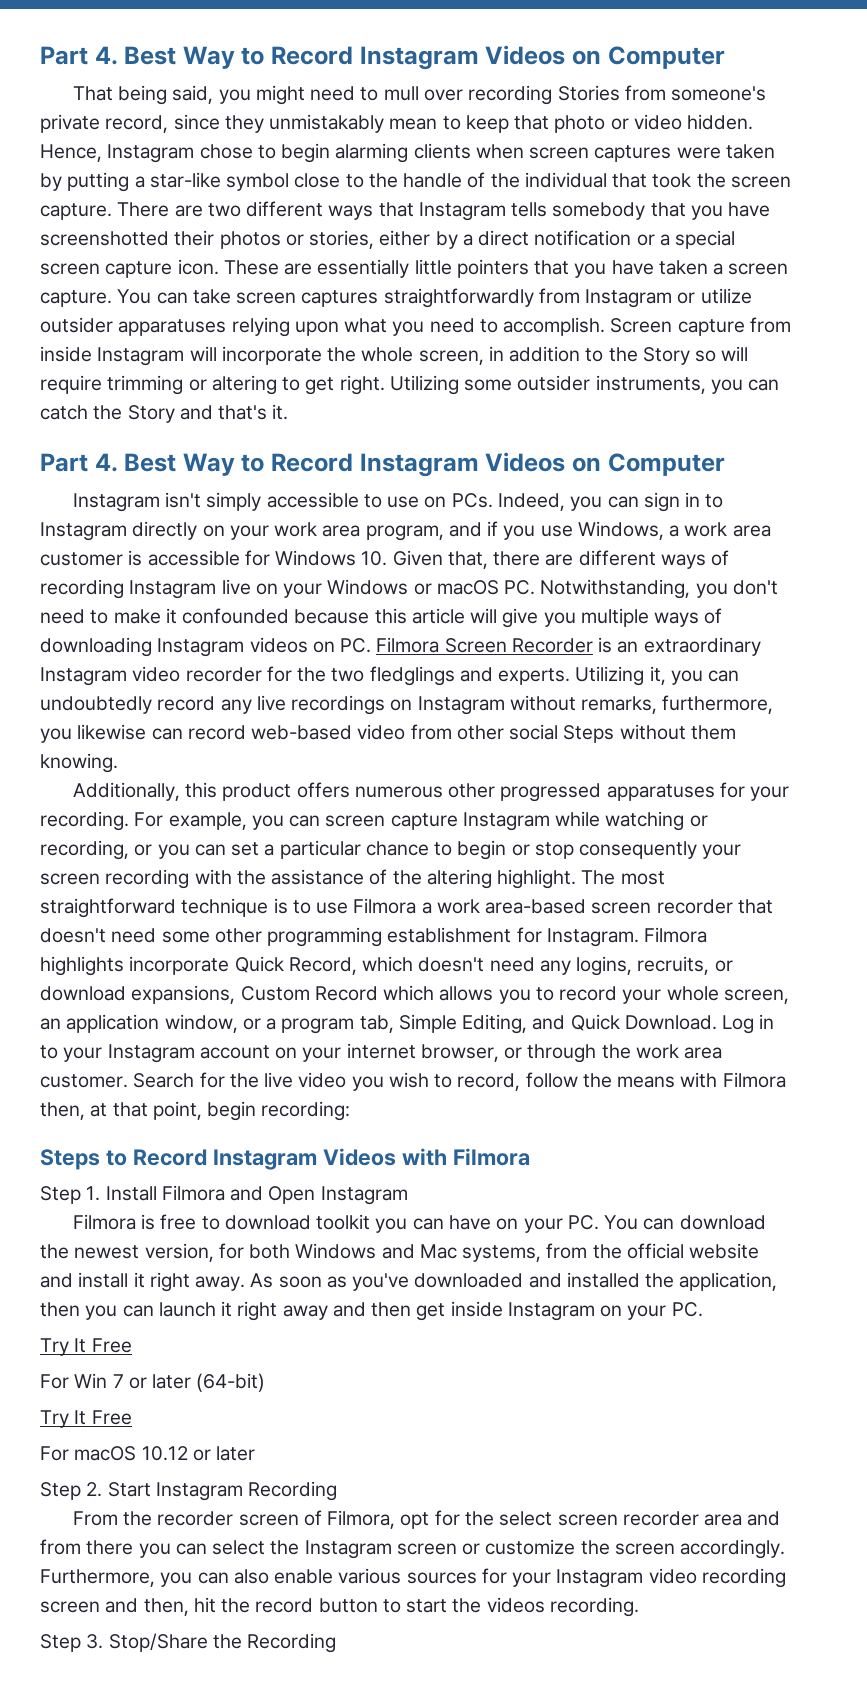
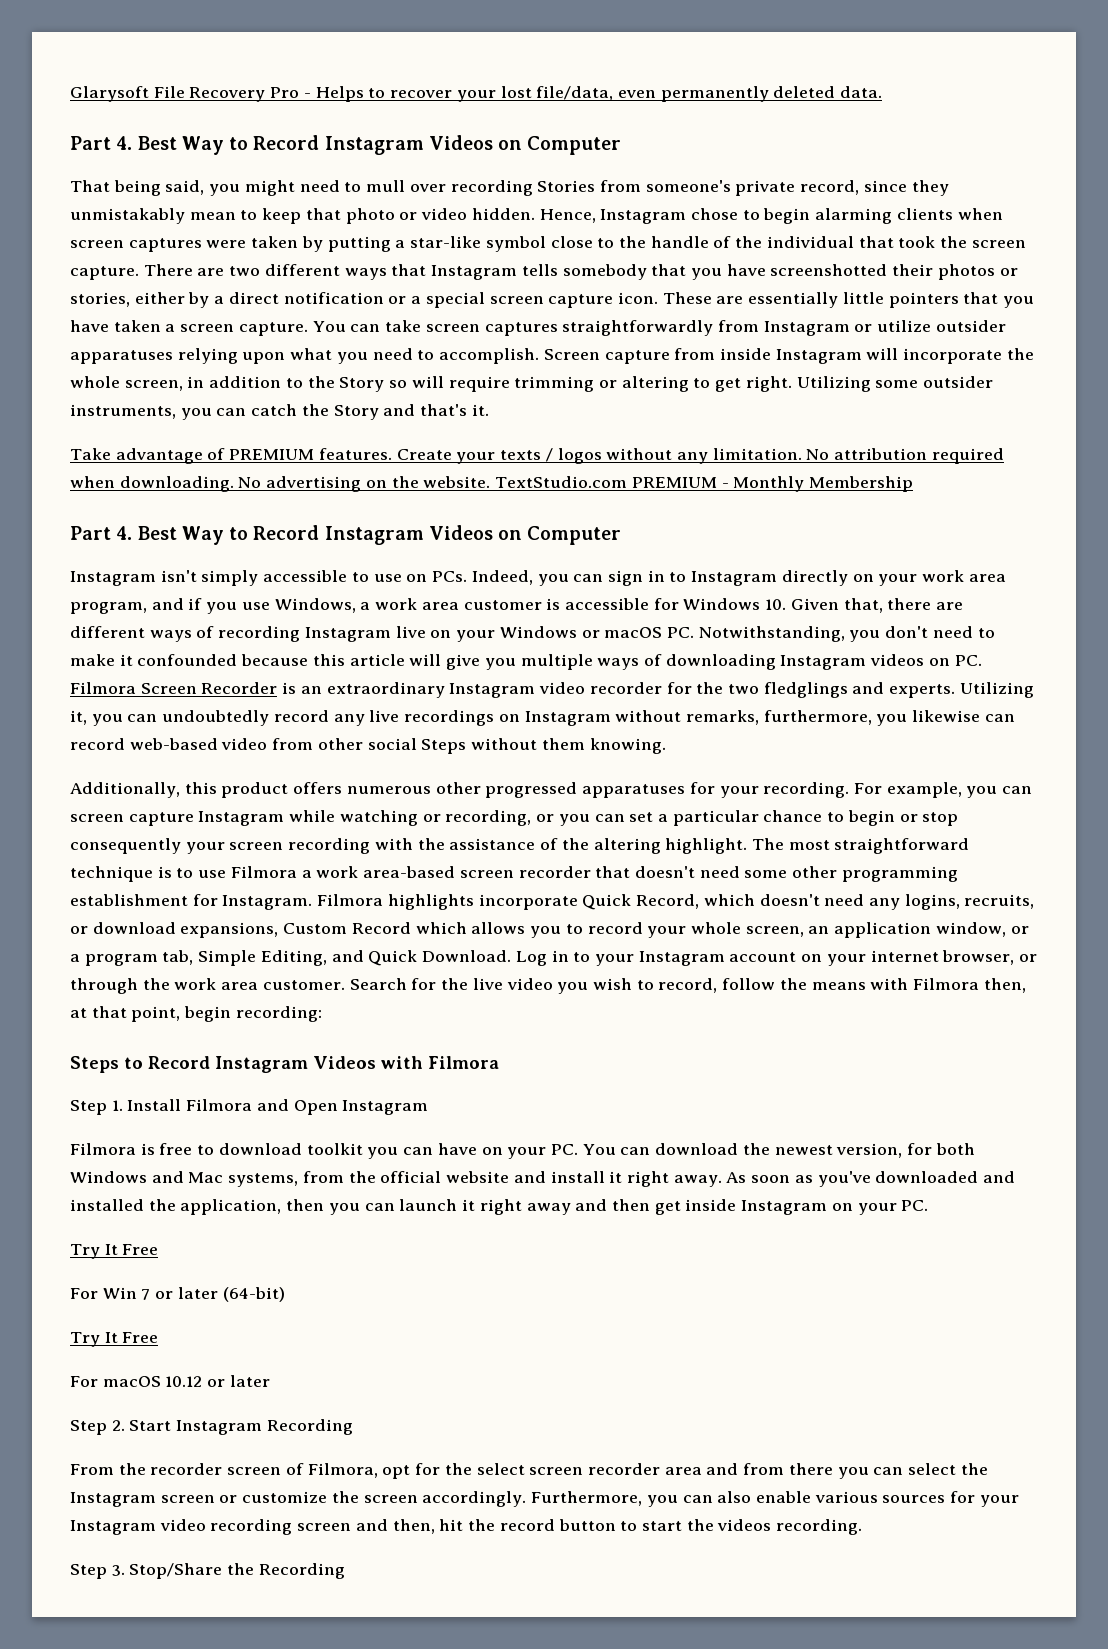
(40, 55) none -> [70,86,883,102] Glarysoft File Recovery Pro - Helps to recover your lost file/data, even permanently deleted data. //
(289, 412) none -> [70,448,1004,464] [70,476,913,492] // Take advantage of PREMIUM features. Create your texts / logos without any limitation. No attribution required when downloading. No advertising on the website. TextStudio.com PREMIUM - Monthly Membership

